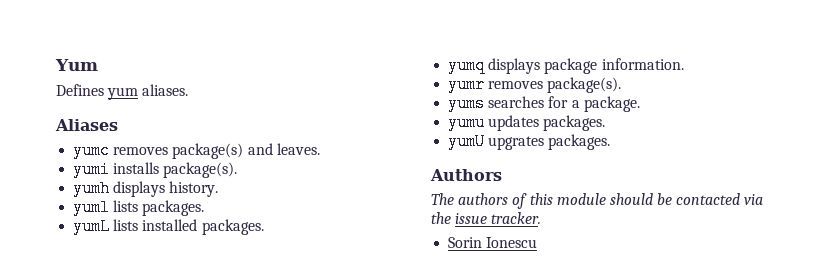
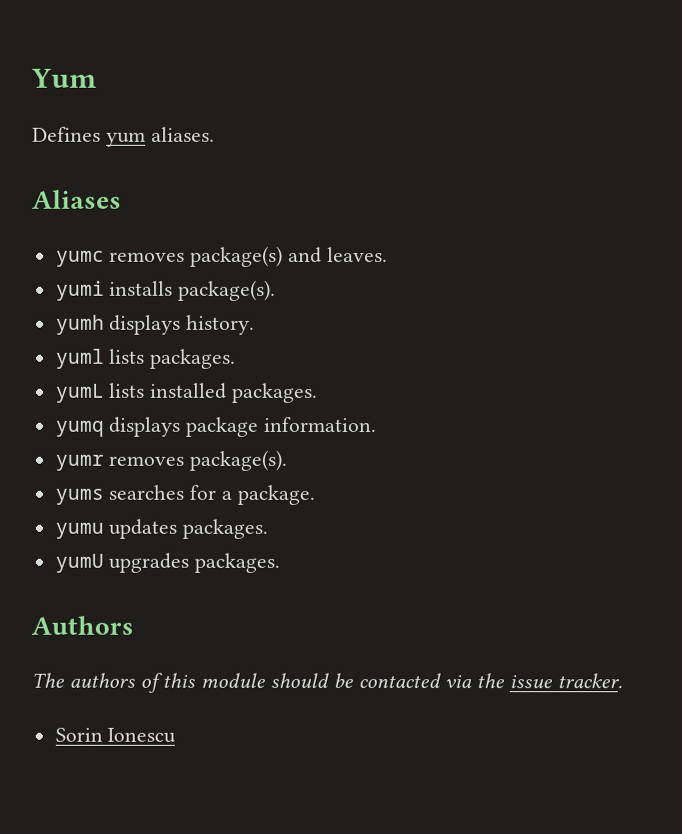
[488,136,545,150] upgrates -> [108,552,190,573] upgrades

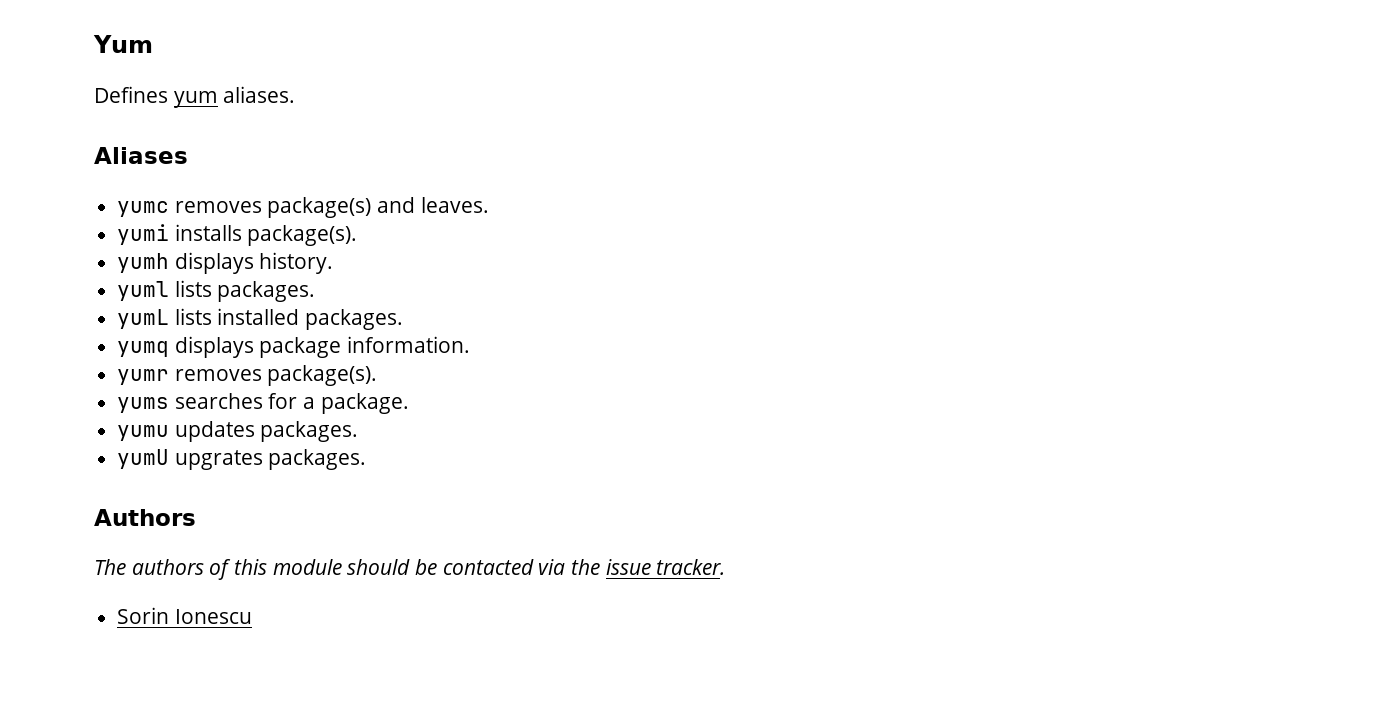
[108,552,190,573] upgrades -> [174,450,263,470] upgrates

